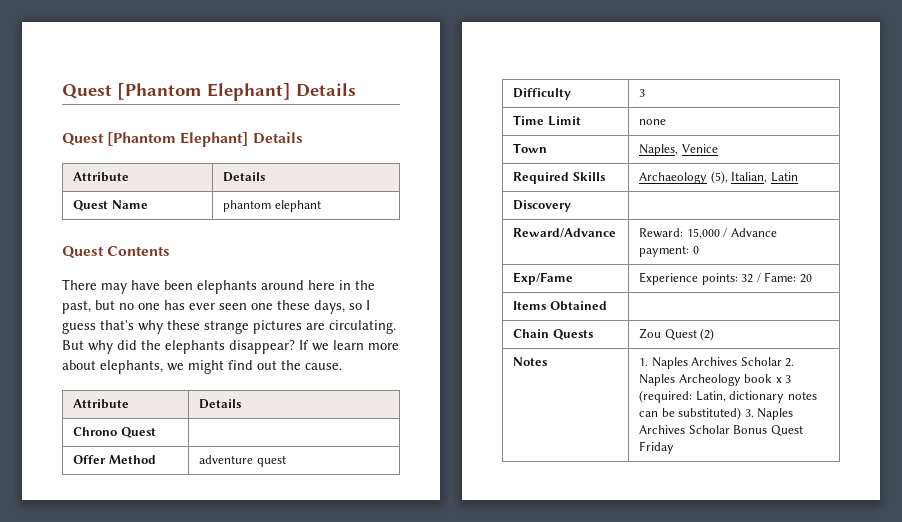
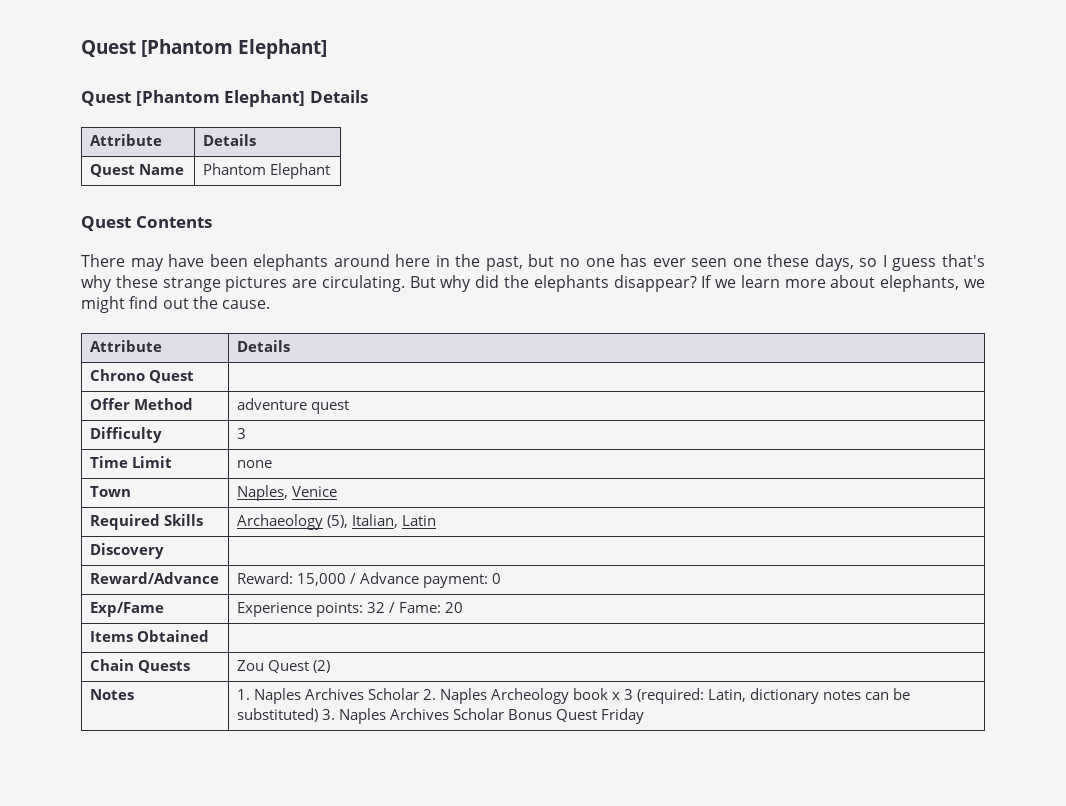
[62,83,356,101] Quest [Phantom Elephant] Details -> [81,39,327,59] Quest [Phantom Elephant]
[223,200,321,212] phantom elephant -> [202,163,330,179] Phantom Elephant

